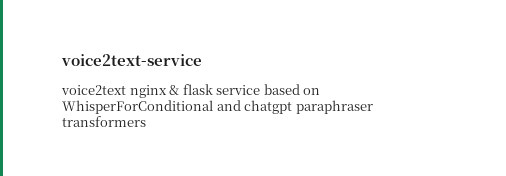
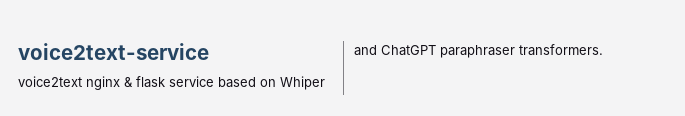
[62,100,373,114] [62,116,146,127] WhisperForConditional and chatgpt paraphraser transformers -> [280,76,325,90] [354,44,603,58] Whiper and ChatGPT paraphraser transformers.

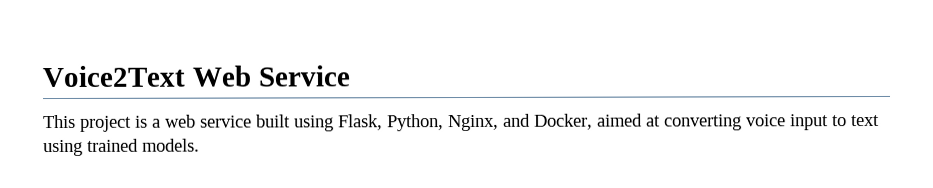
[18,43,209,60] [18,76,325,90] [354,44,603,58] voice2text-service // voice2text nginx & flask service based on Whiper and ChatGPT paraphraser transformers. -> [42,65,350,88] [43,113,880,132] [43,138,200,157] Voice2Text Web Service // This project is a web service built using Flask, Python, Nginx, and Docker, aimed at converting voice input to text using trained models.

